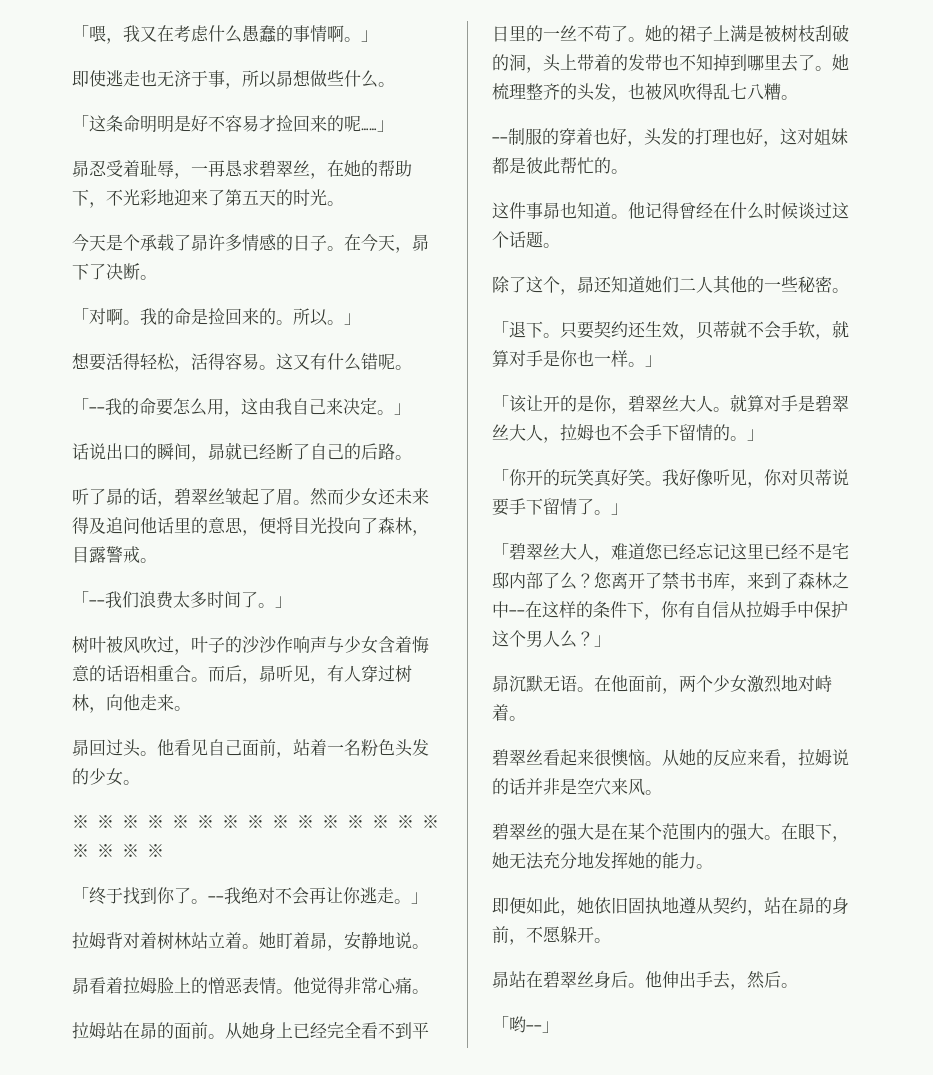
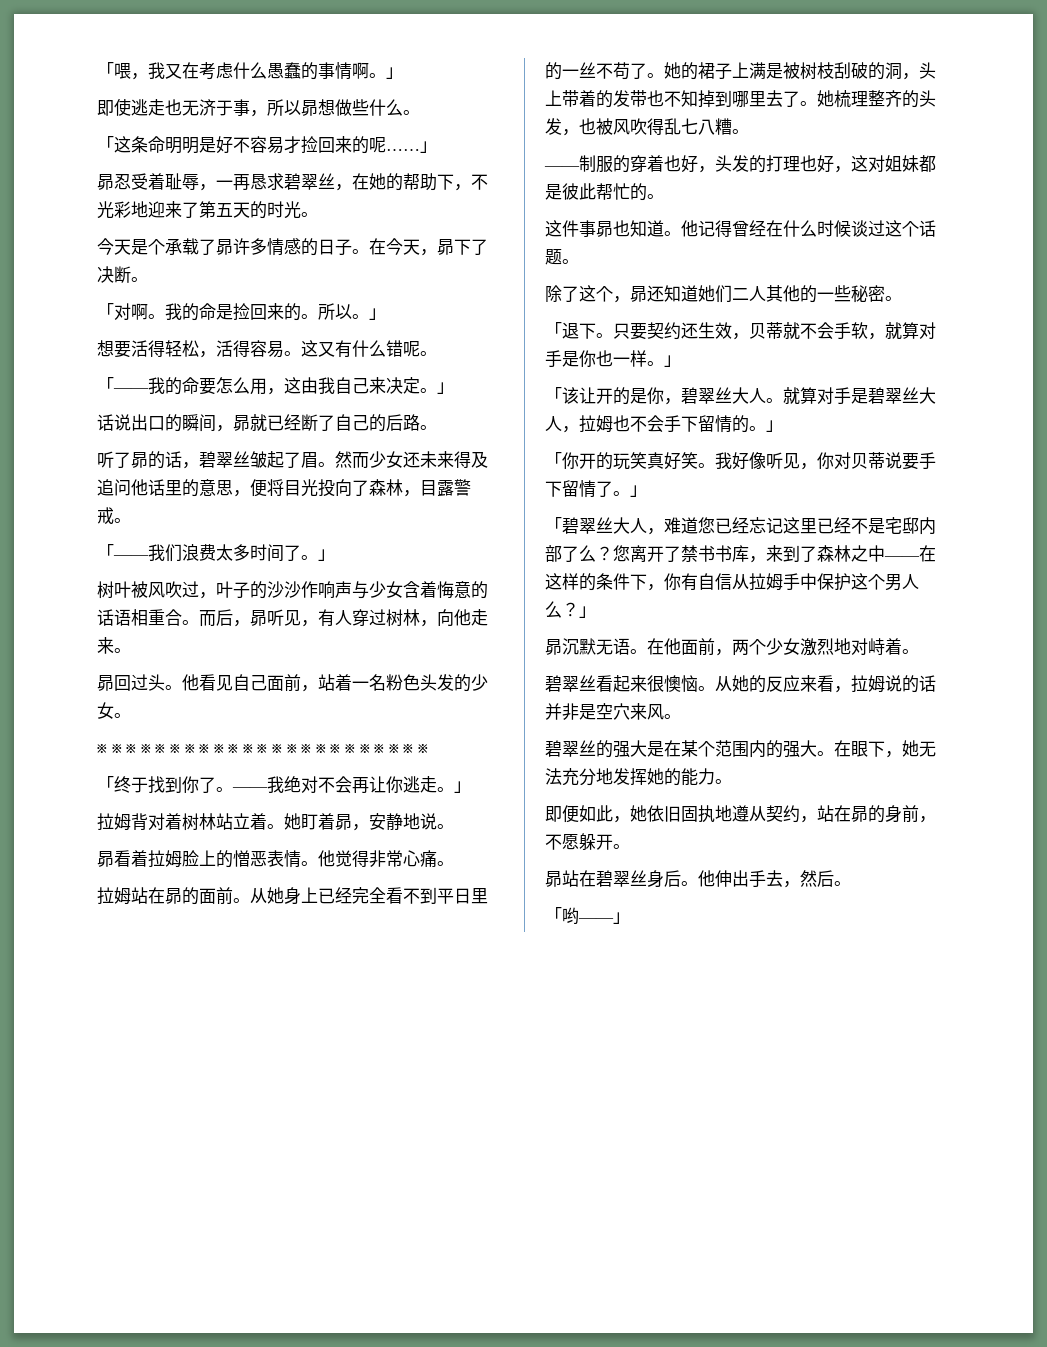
(164, 850) none -> [374,743,428,754] ※ ※ ※ ※

